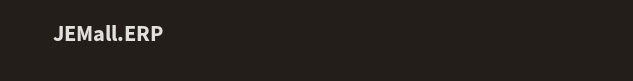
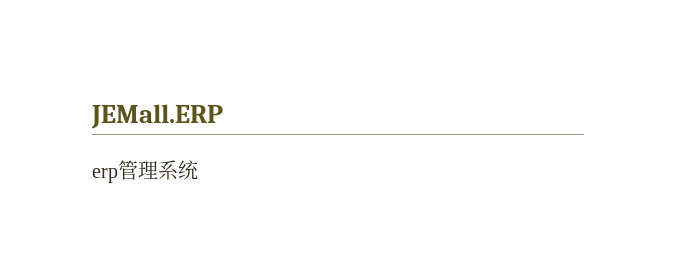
(163, 33) none -> [92,160,198,183] // erp管理系统

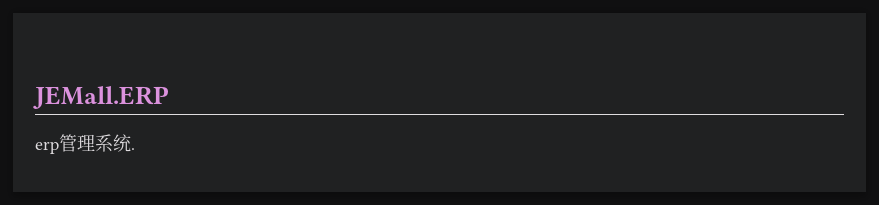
(198, 170) none -> [131,148,135,150] .

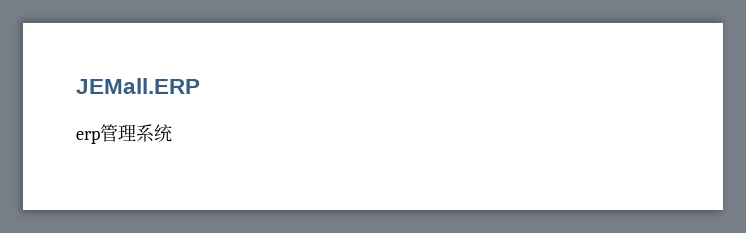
[131,148,135,150] . -> (172, 133) none

